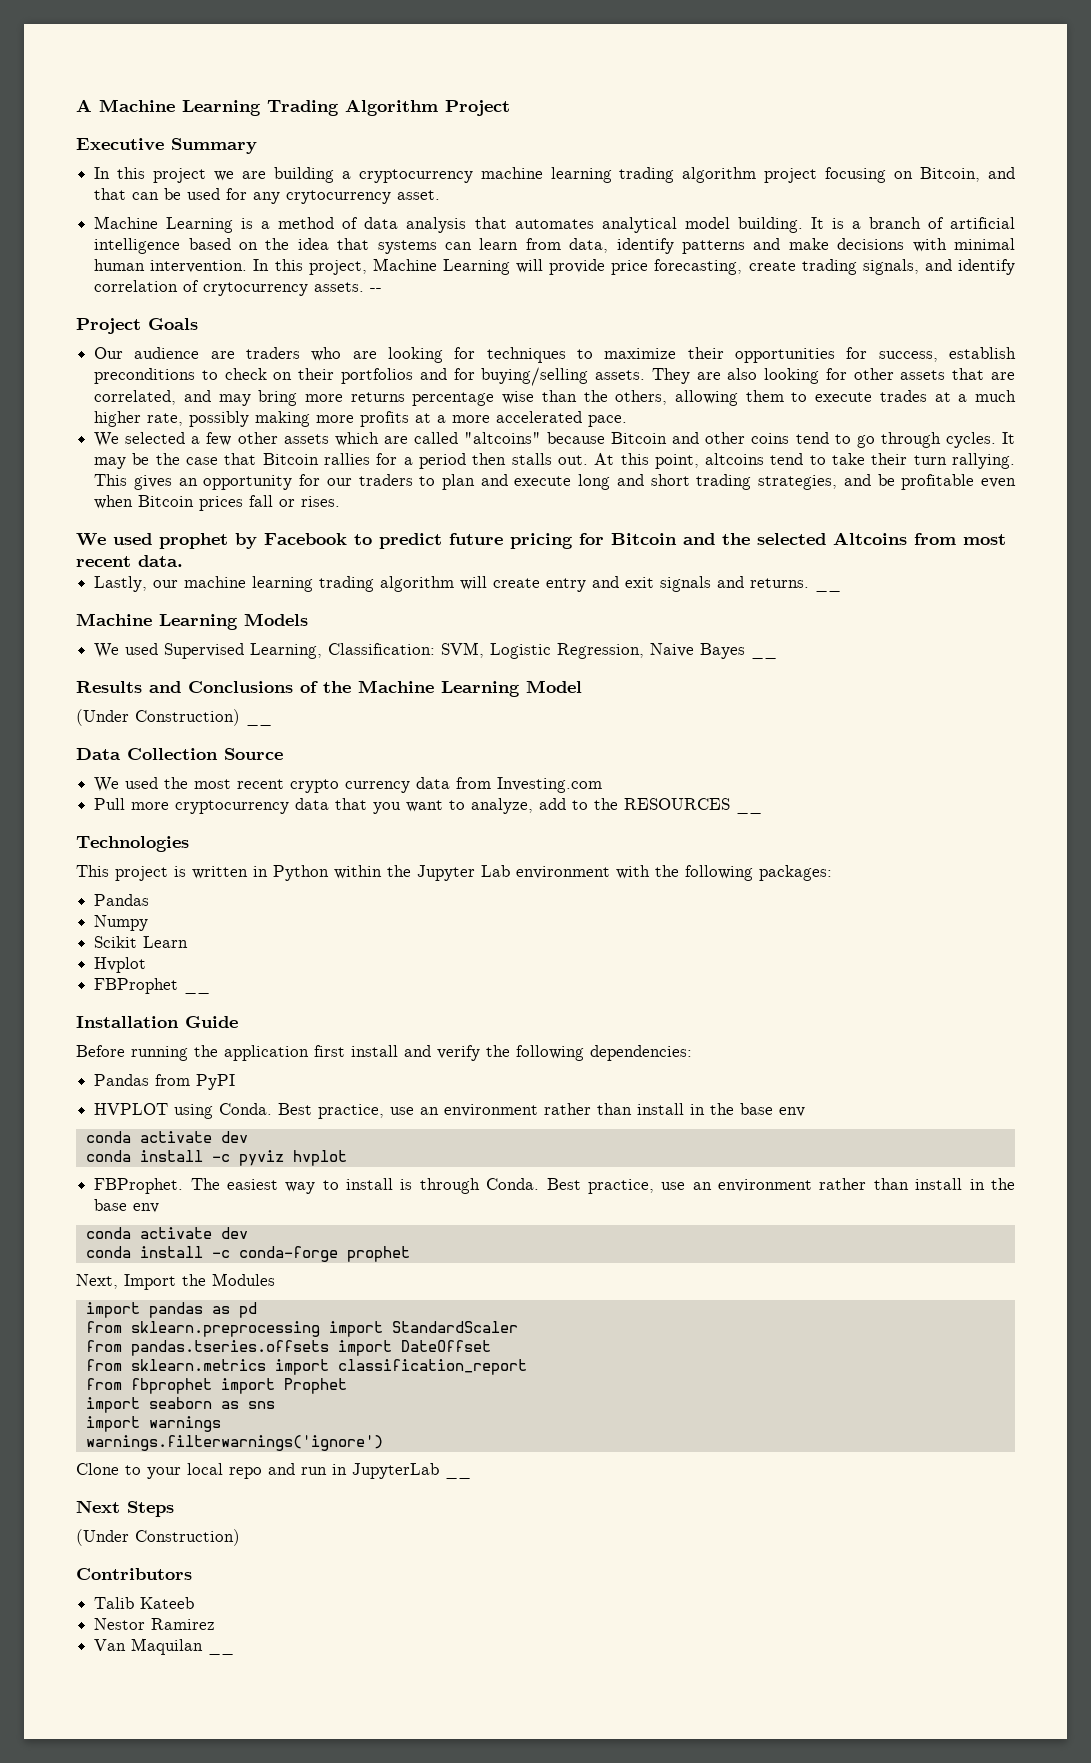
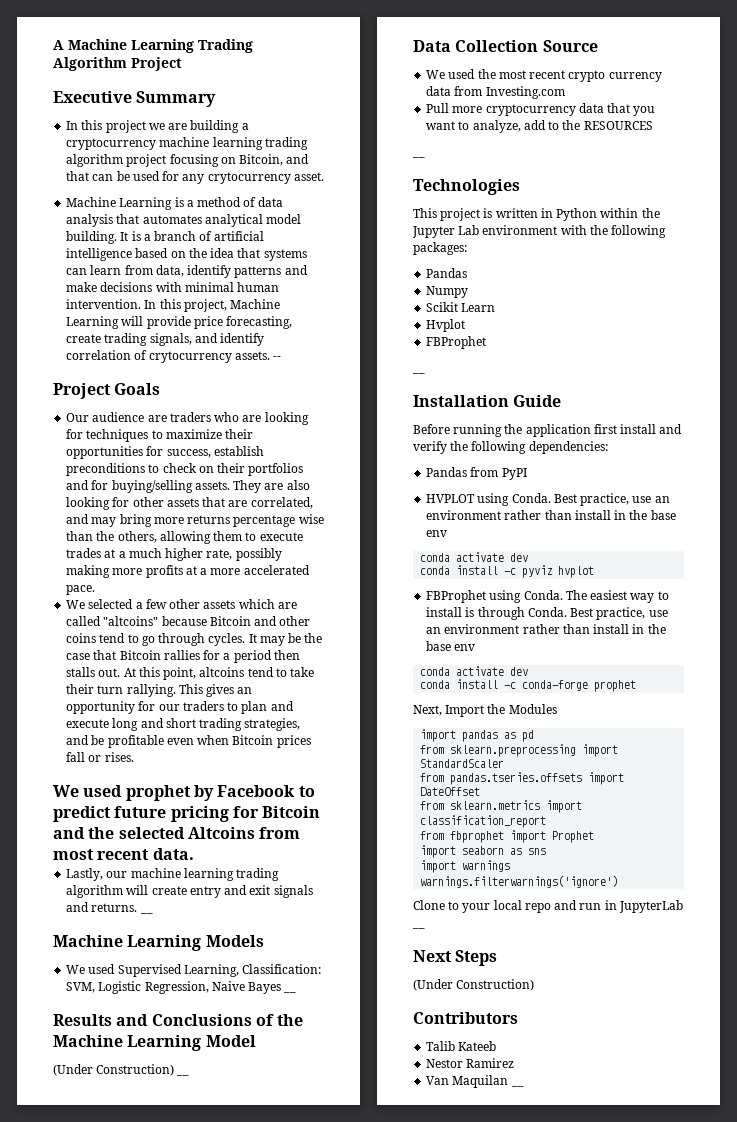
(731, 804) none -> (653, 125) //
(179, 986) none -> (487, 342) //
[94,1178,184,1194] FBProphet. -> [426,590,563,603] FBProphet using Conda.

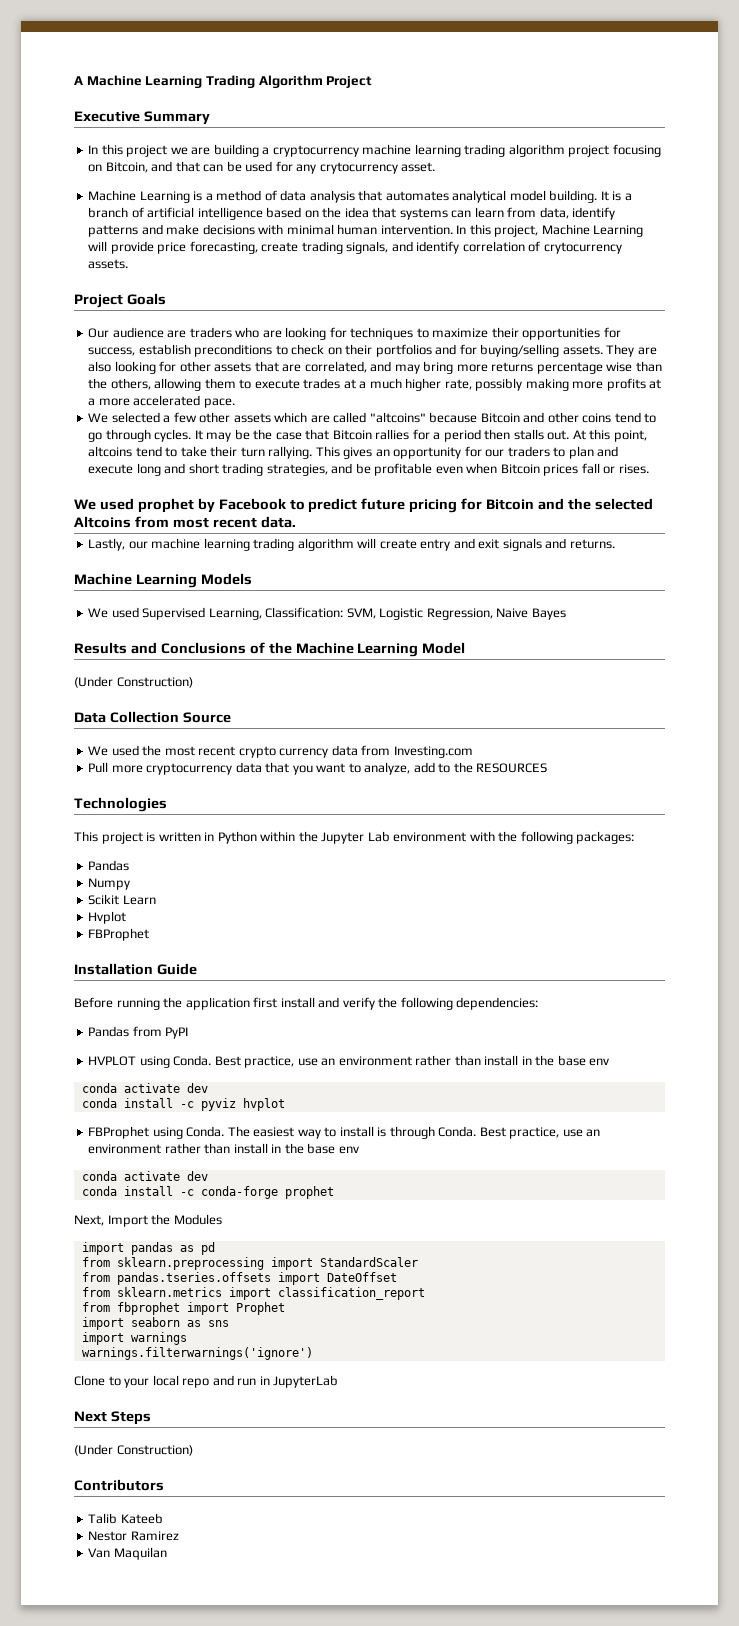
[273,356,282,360] -- -> (129, 264) none
[139,912,153,914] __ -> (615, 544) none
[283,991,297,993] __ -> (566, 614) none
[176,1074,190,1076] __ -> (193, 682) none
[412,156,425,158] // __ -> (548, 768) none
[412,372,425,374] // __ -> (150, 934) none
[412,927,425,929] __ -> (339, 1381) none
[510,1085,524,1087] __ -> (167, 1553) none

